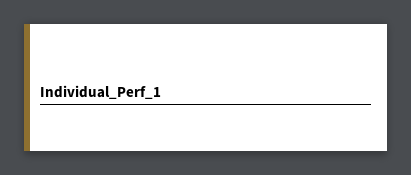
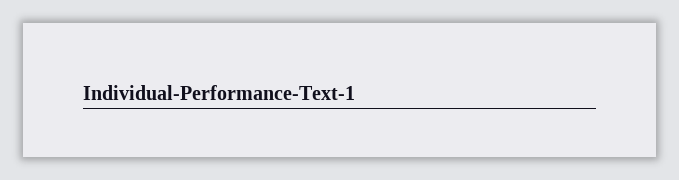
[40,85,161,99] Individual_Perf_1 -> [83,85,355,100] Individual-Performance-Text-1

